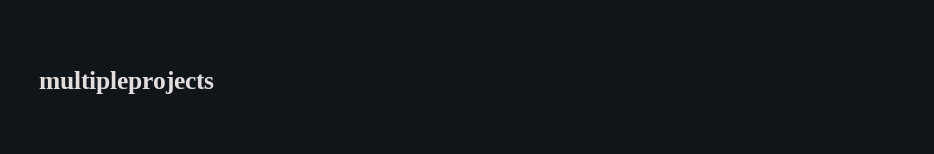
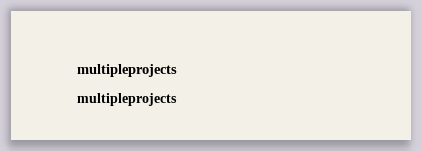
[39,71,214,94] multipleprojects -> [77,64,177,77] [77,93,177,106] multipleprojects // multipleprojects

